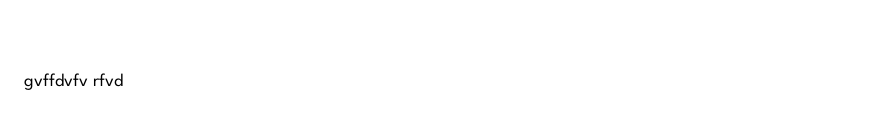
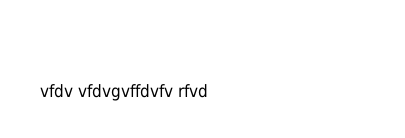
[24,73,88,90] gvffdvfv -> [40,84,173,101] vfdv vfdvgvffdvfv

